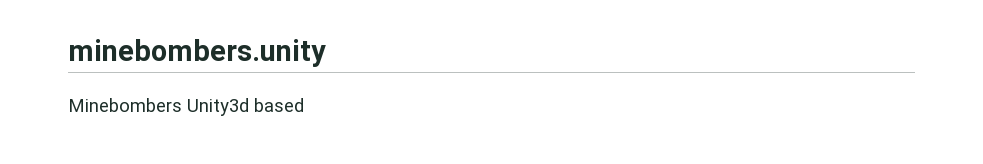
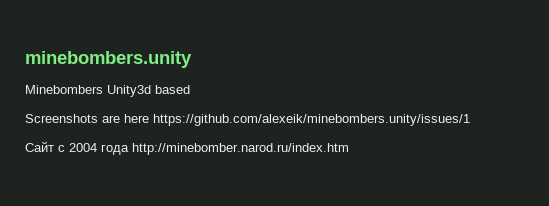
(304, 105) none -> [25,114,470,126] [25,141,349,155] // Screenshots are here https://github.com/alexeik/minebombers.unity/issues/1 // Сайт с 2004 года http://minebomber.narod.ru/index.htm

